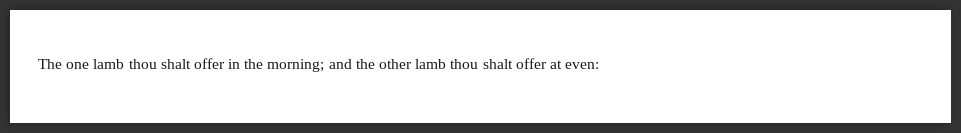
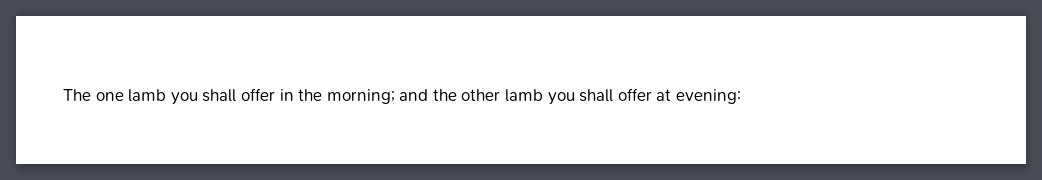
[128,59,191,69] thou shalt -> [170,89,237,105] you shall
[450,59,513,69] thou shalt -> [547,89,614,105] you shall
[565,62,600,69] even: -> [676,89,742,104] evening:

